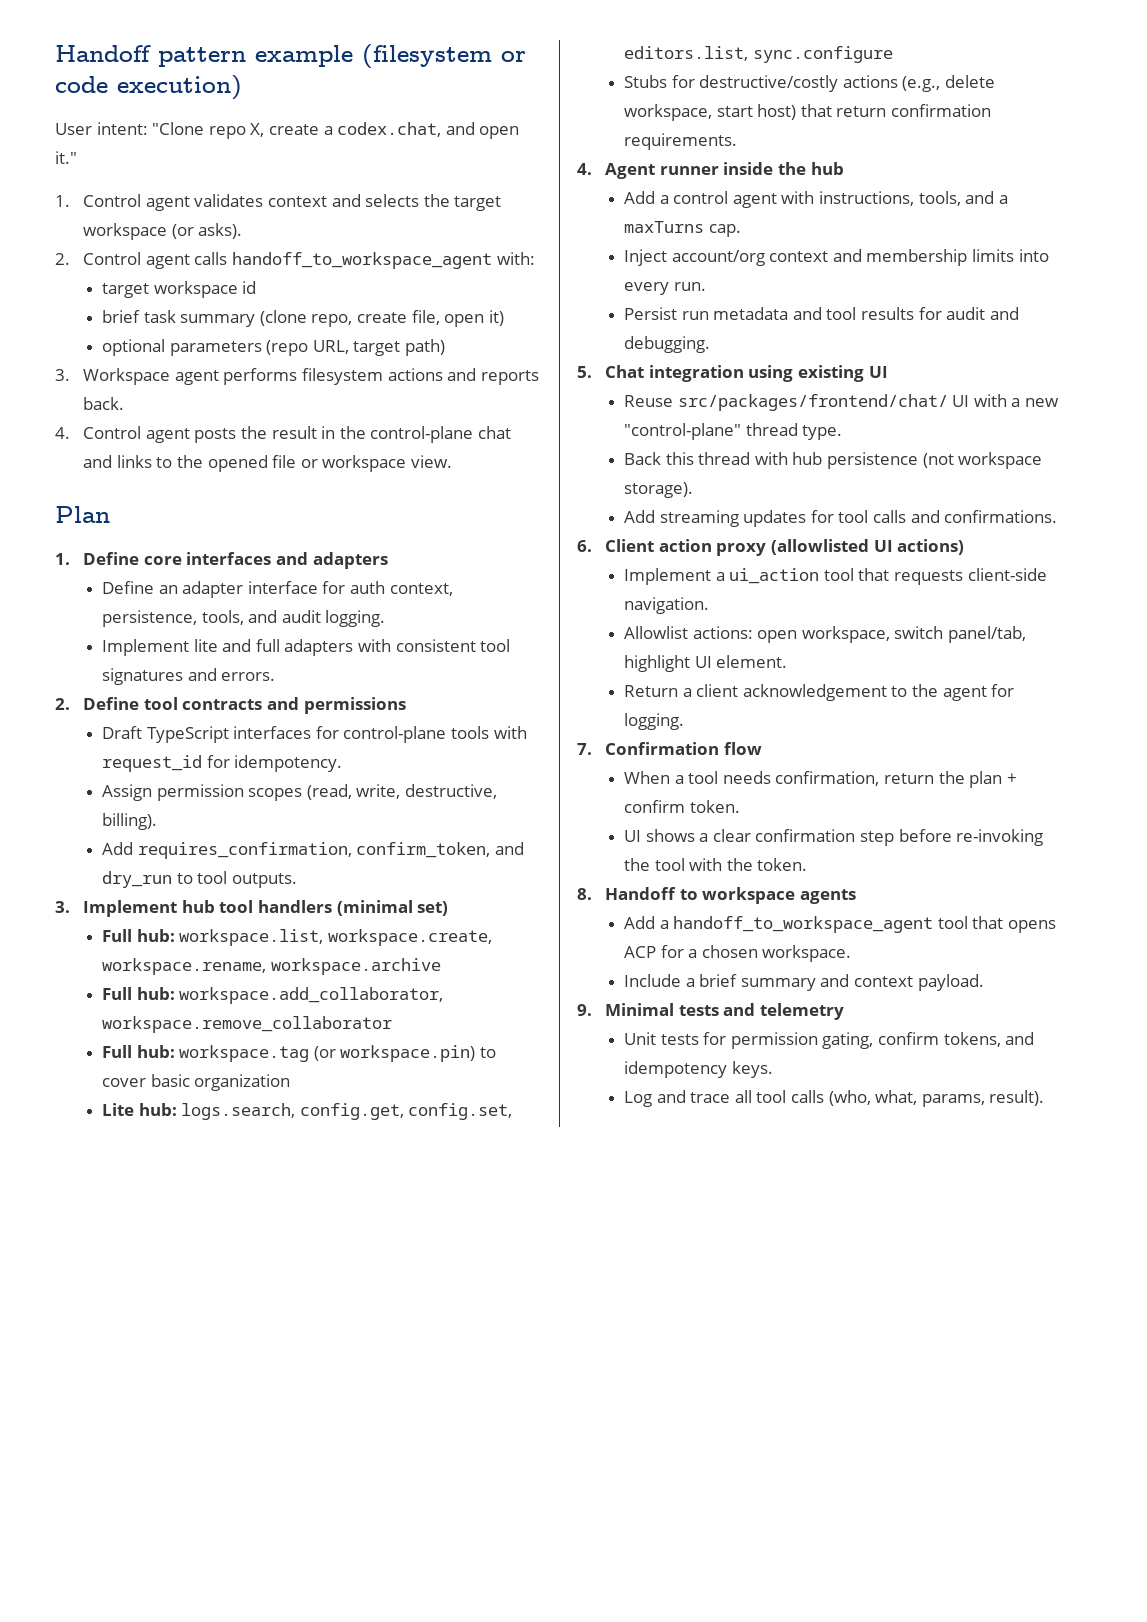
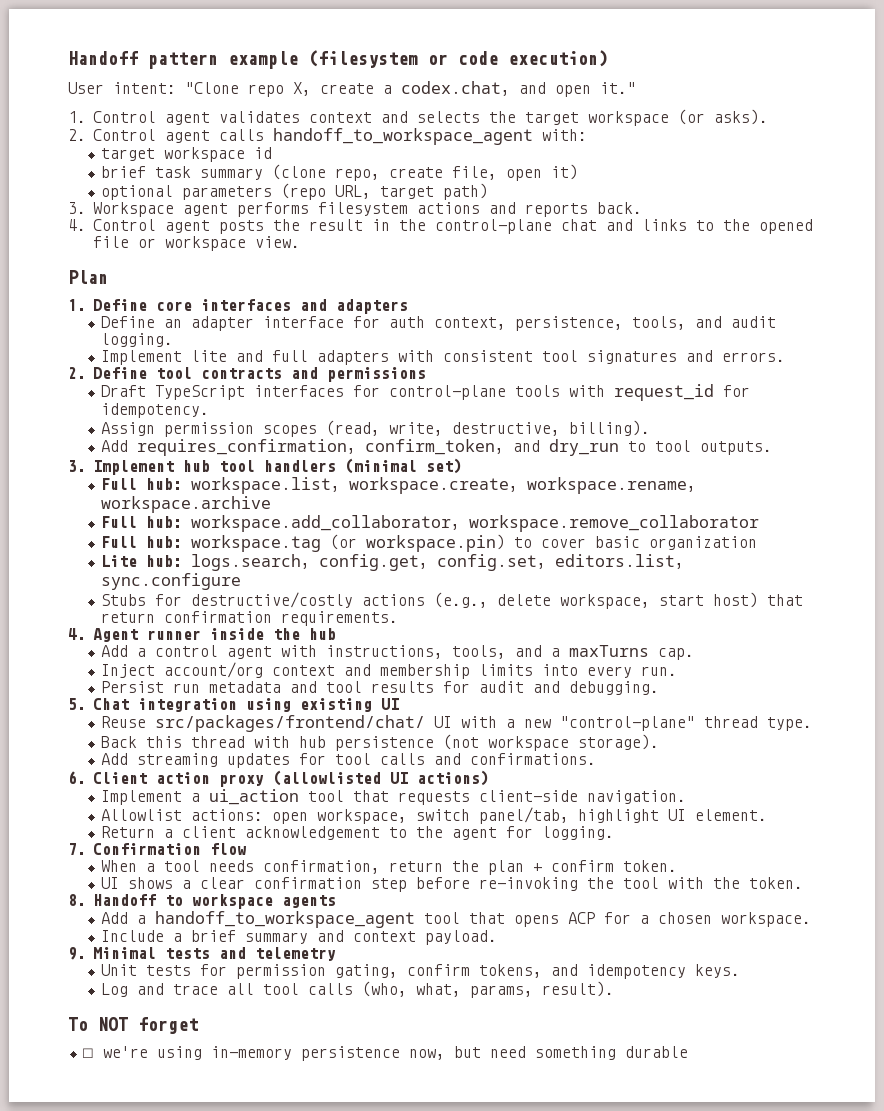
(1045, 1098) none -> [68,1017,198,1034] [82,1046,689,1061] // To NOT forget // ☐ we're using in-memory persistence now, but need something durable

